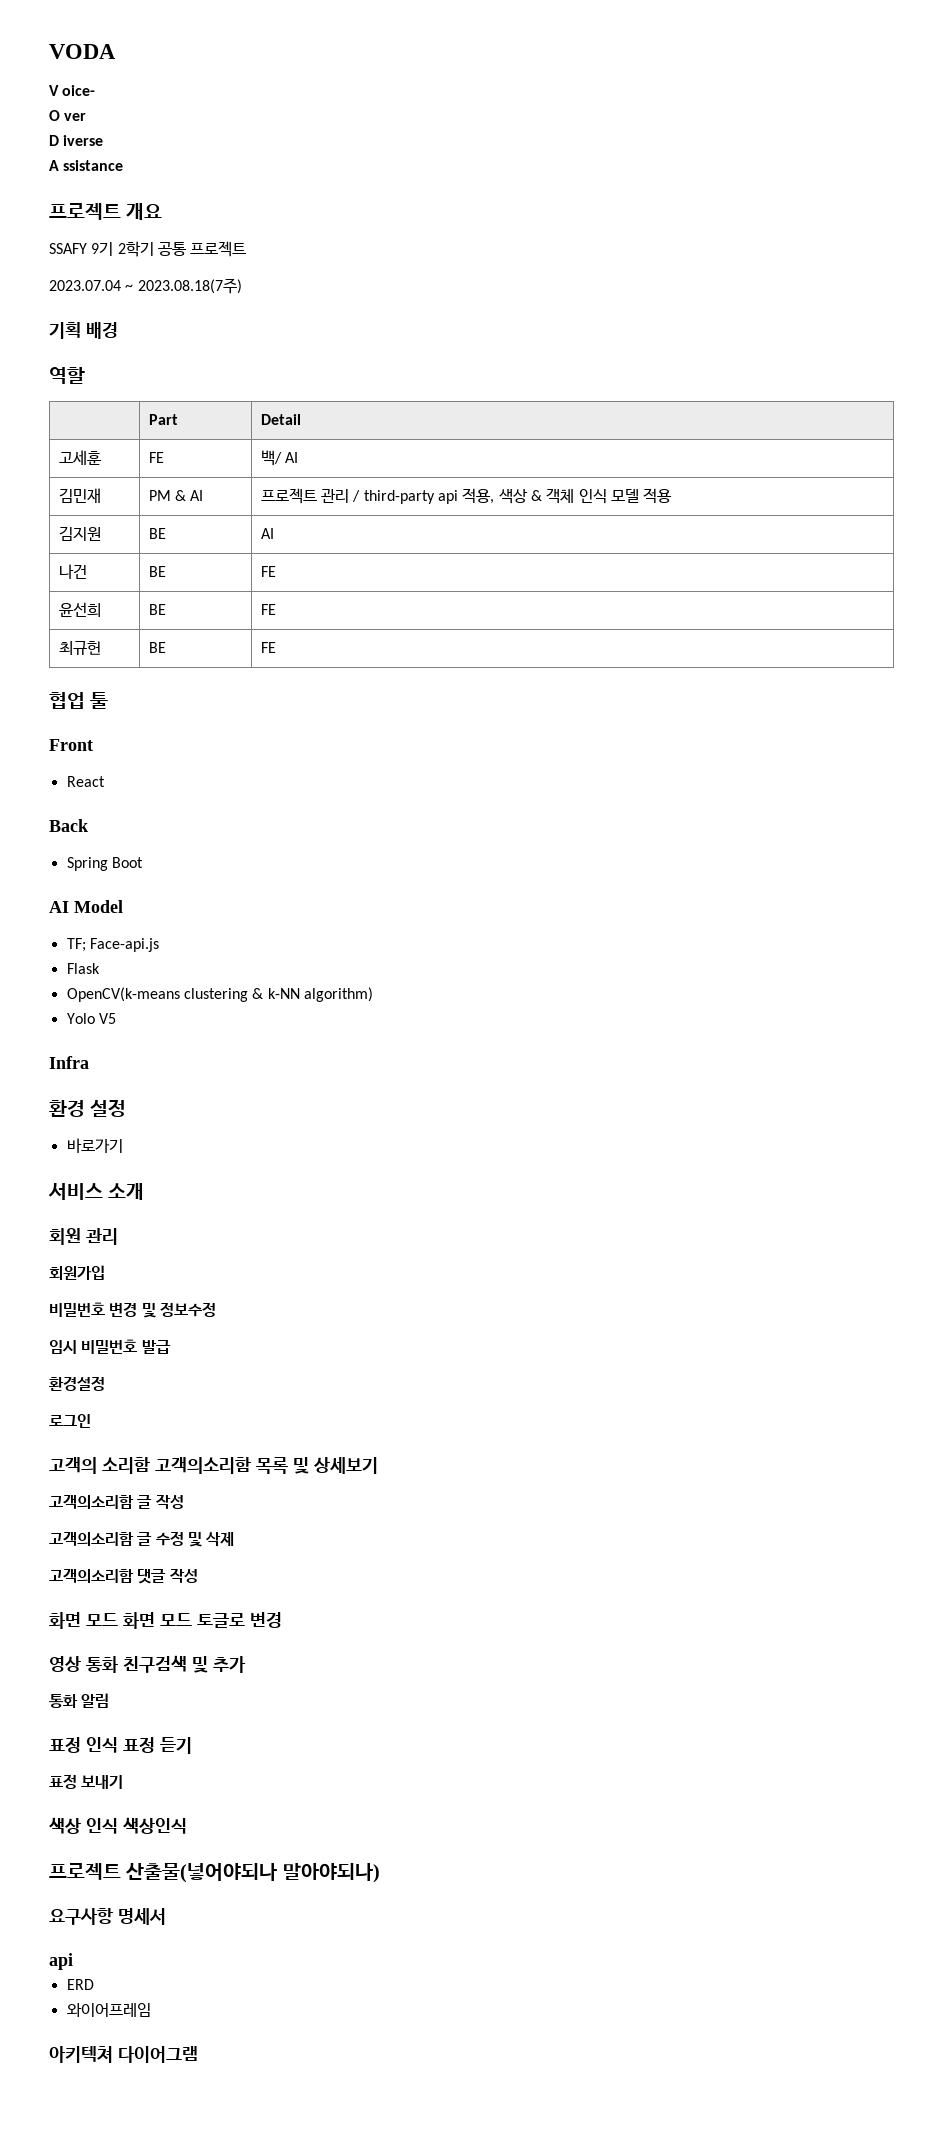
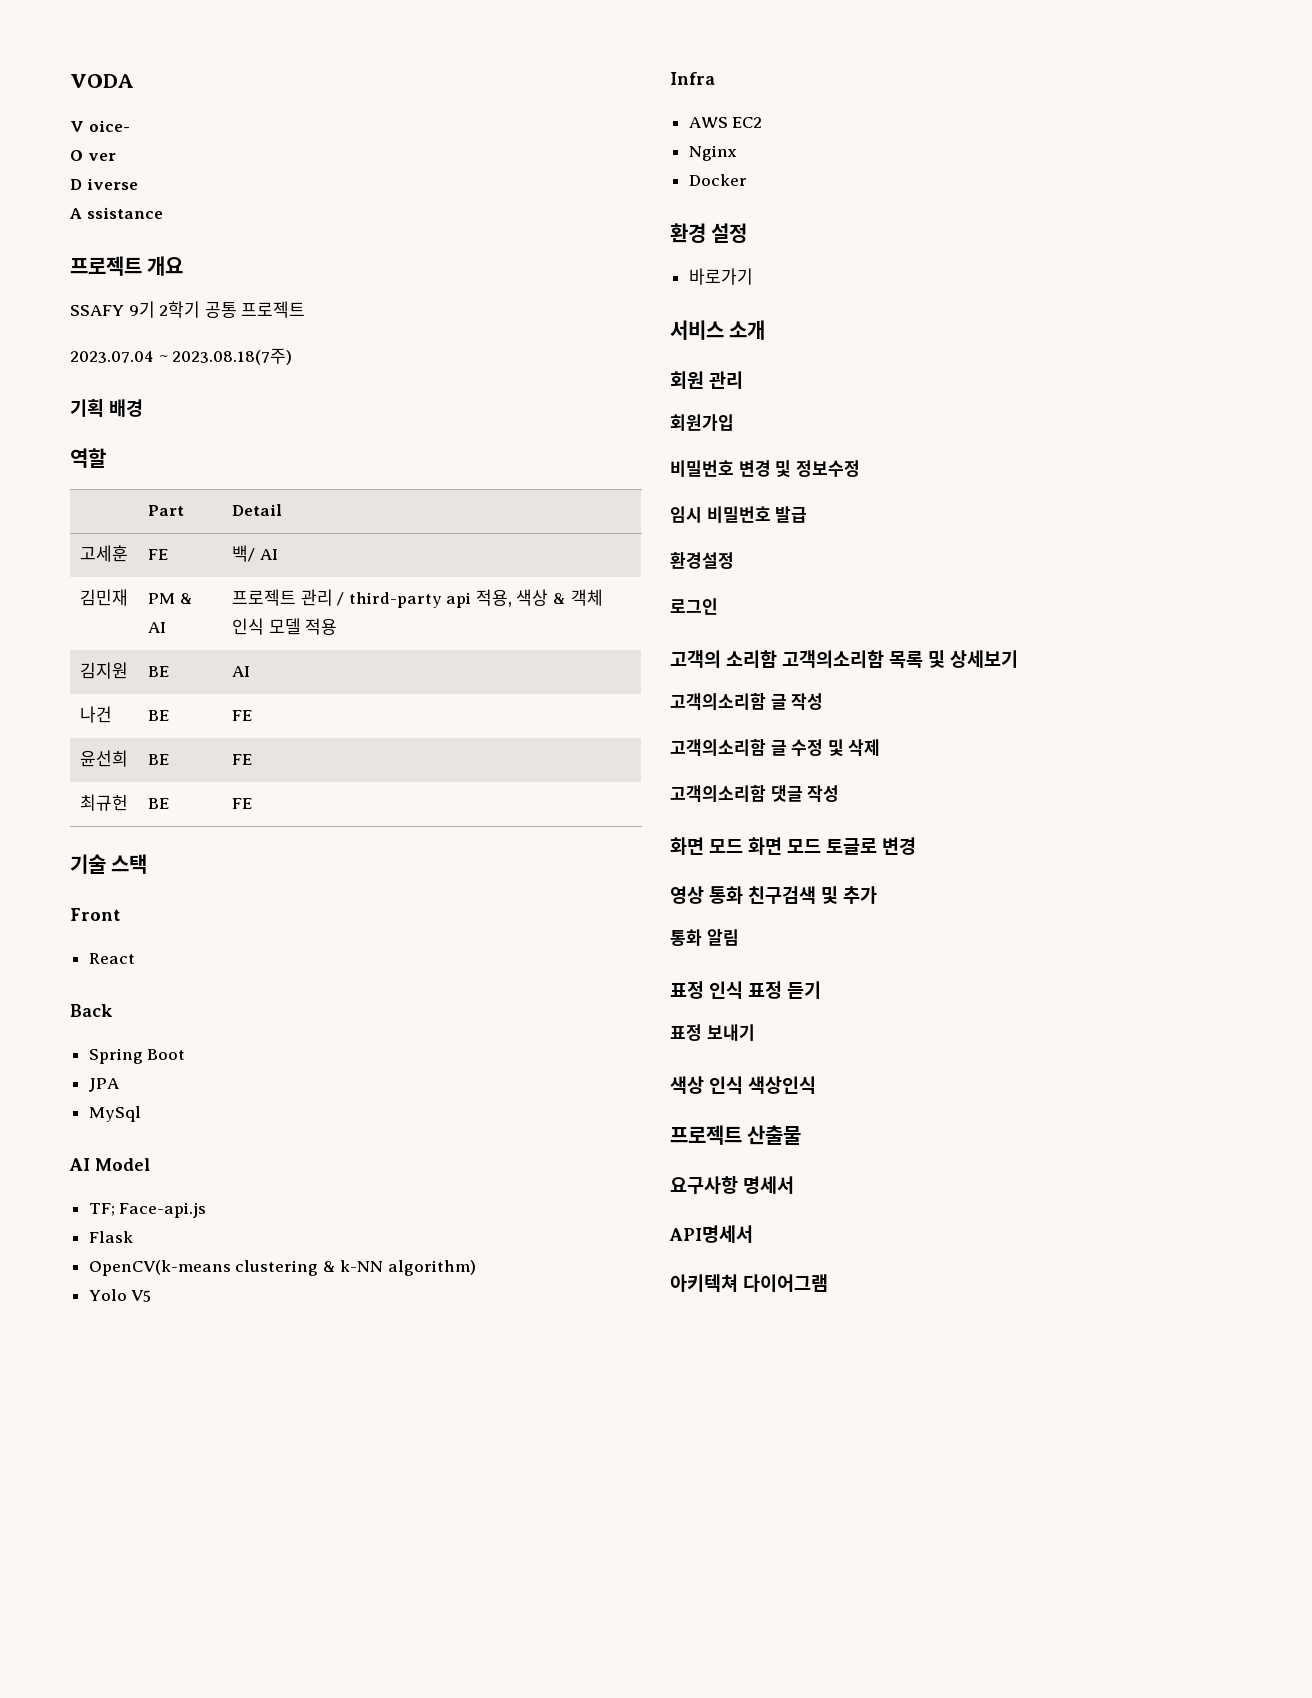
[49,692,109,709] 협업 툴 -> [70,854,148,874] 기술 스택
(143, 862) none -> [88,1078,119,1092] [88,1106,141,1122] // JPA // MySql
(89, 1062) none -> [688,117,763,128] [688,145,737,161] [688,174,747,186] // AWS EC2 // Nginx // Docker
[125,1863,380,1883] 산출물(넣어야되나 말아야되나) -> [747,1125,802,1145] 산출물
[49,1953,73,1970] [66,1979,94,1990] [66,2003,151,2017] api // ERD // 와이어프레임 -> [669,1225,753,1243] API명세서

